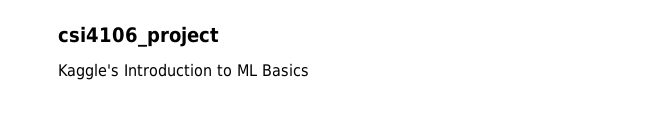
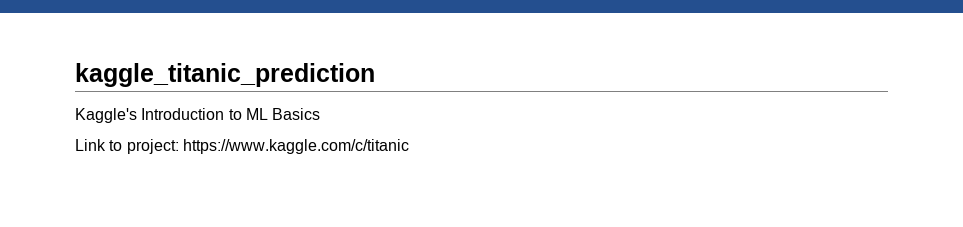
[58,26,219,47] csi4106_project -> [75,63,375,87] kaggle_titanic_prediction
(309, 70) none -> [75,139,409,154] // Link to project: https://www.kaggle.com/c/titanic

